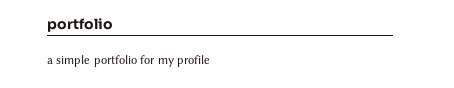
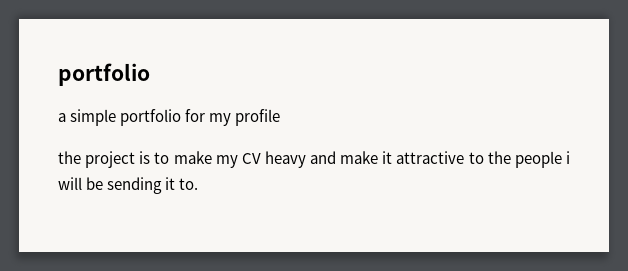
(210, 61) none -> [58,151,570,168] [58,177,199,194] // the project is to make my CV heavy and make it attractive to the people i will be sending it to.

